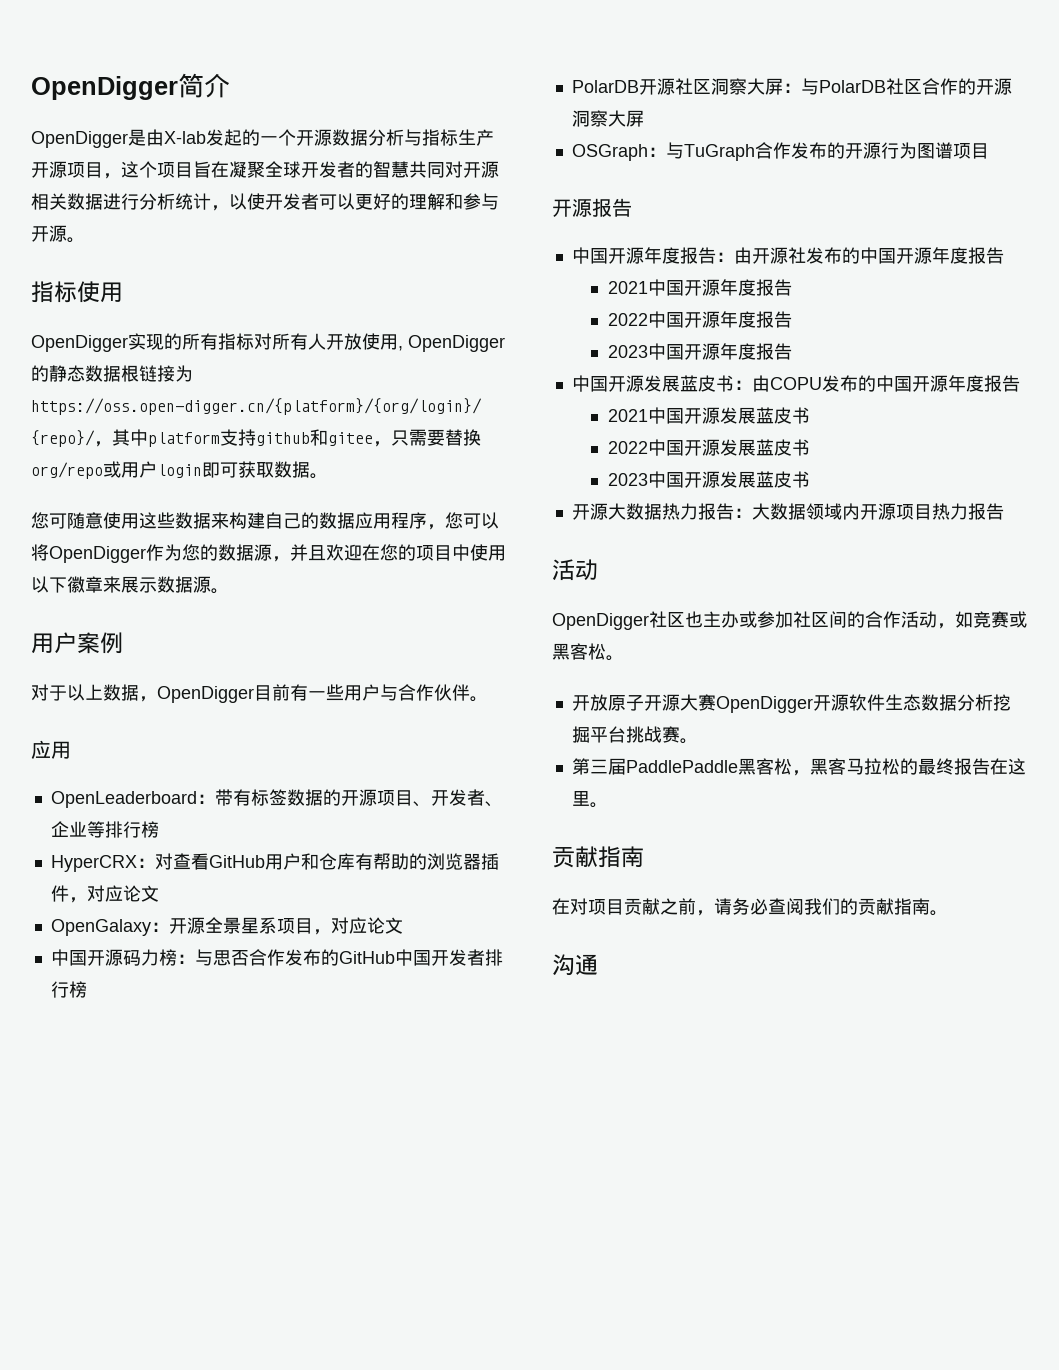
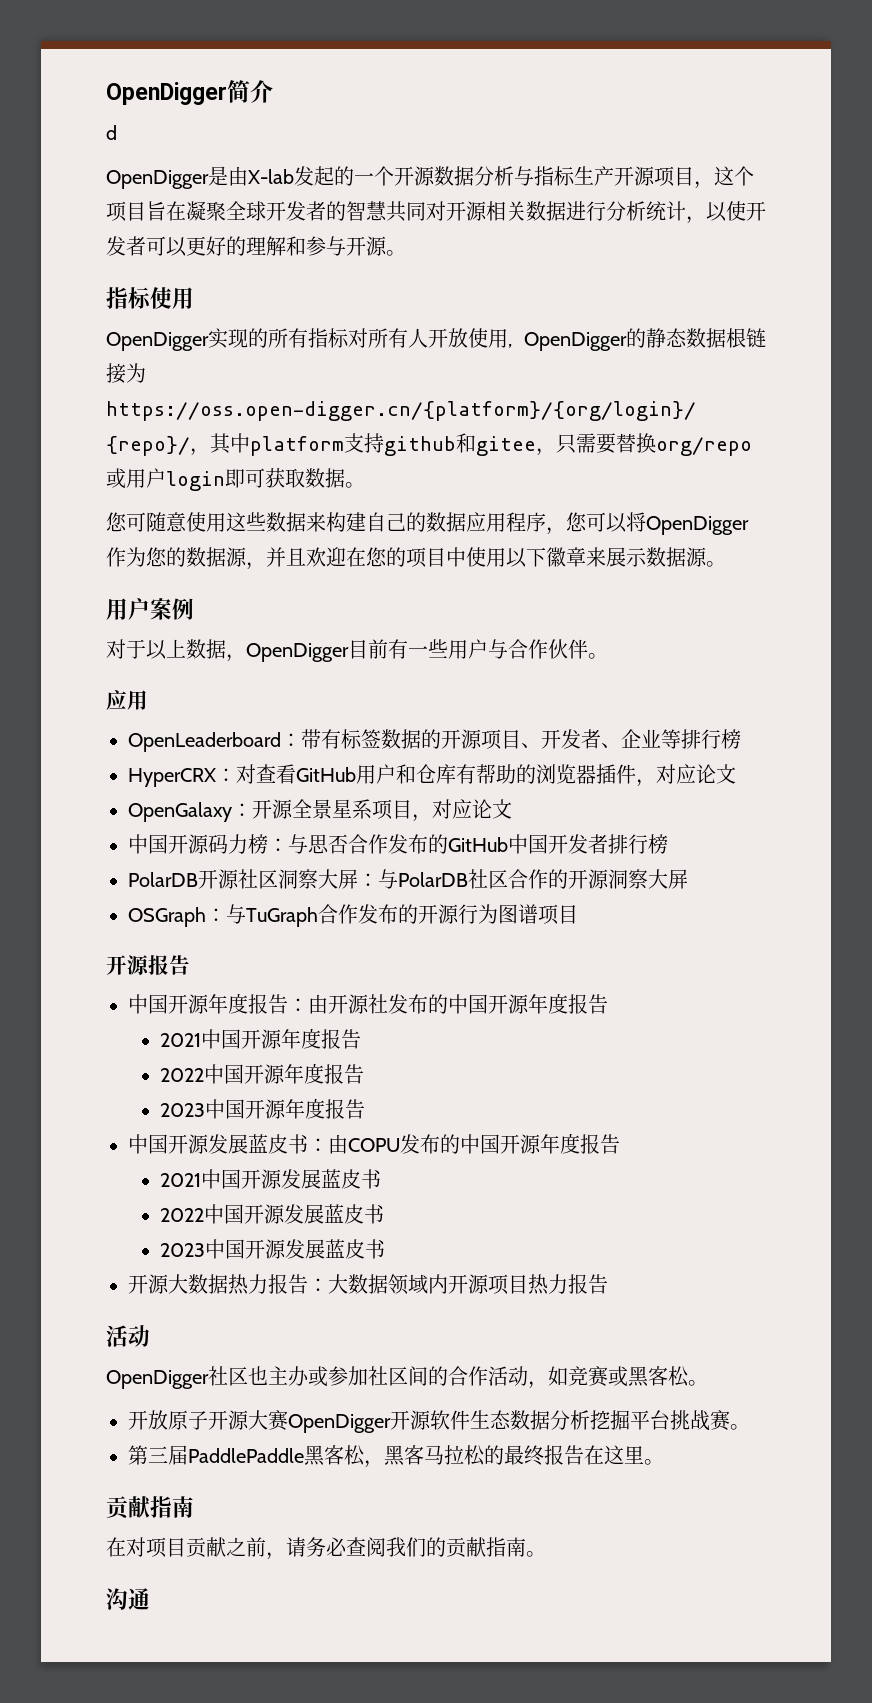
(230, 85) none -> [106,125,117,140] // d

